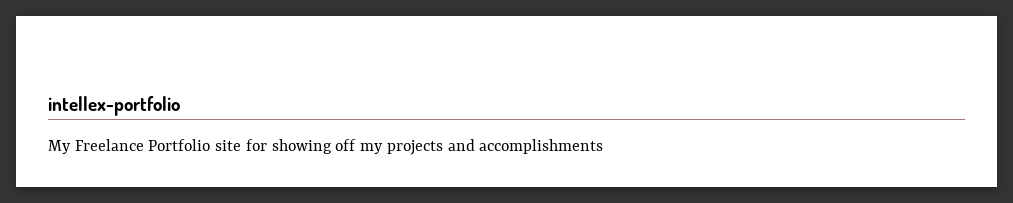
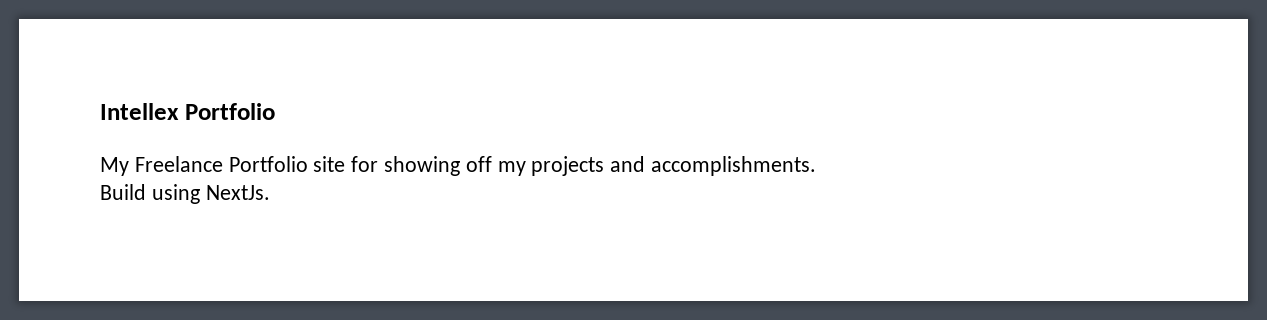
[48,96,180,116] intellex-portfolio -> [100,103,275,120] Intellex Portfolio
[479,139,604,154] accomplishments -> [651,156,817,176] [100,184,270,204] accomplishments. // Build using NextJs.

